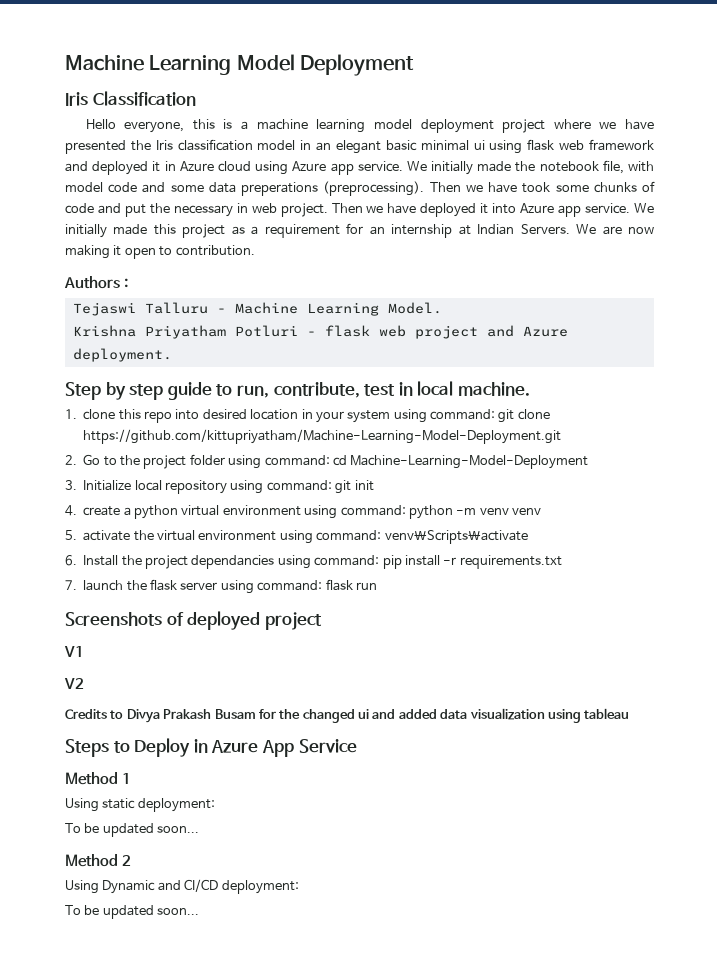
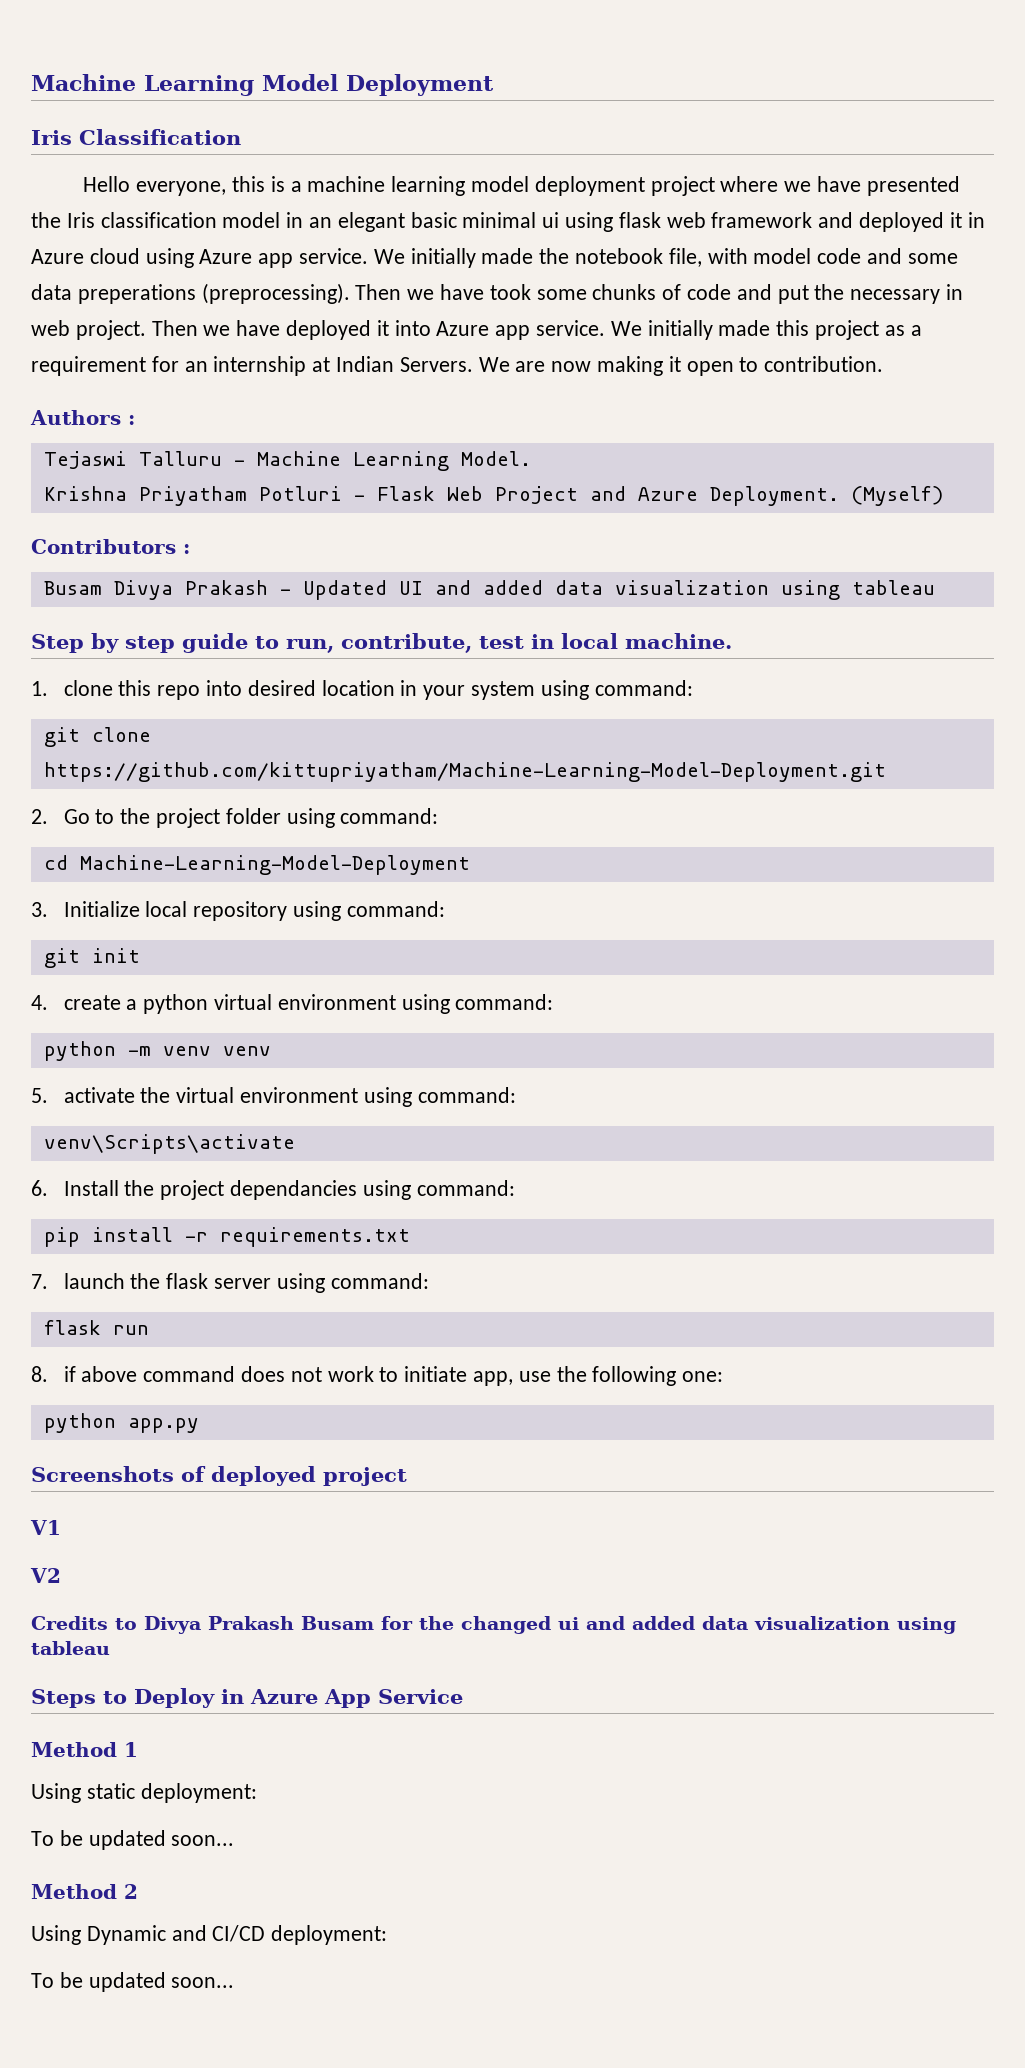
[324,325,568,339] [72,348,172,362] flask web project and Azure deployment. -> [376,486,943,506] [31,539,190,554] [43,580,935,600] Flask Web Project and Azure Deployment. (Myself) // Contributors : // Busam Divya Prakash - Updated UI and added data visualization using tableau
(495, 414) none -> (693, 688) //
(330, 460) none -> (439, 816) //
(332, 485) none -> (445, 909) //
(406, 510) none -> (554, 1002) //
(382, 535) none -> (516, 1095) //
(380, 560) none -> (515, 1188) //
(323, 585) none -> (429, 1281) //
(377, 586) none -> [31,1366,724,1386] [43,1413,199,1433] // 8. if above command does not work to initiate app, use the following one: // python app.py

